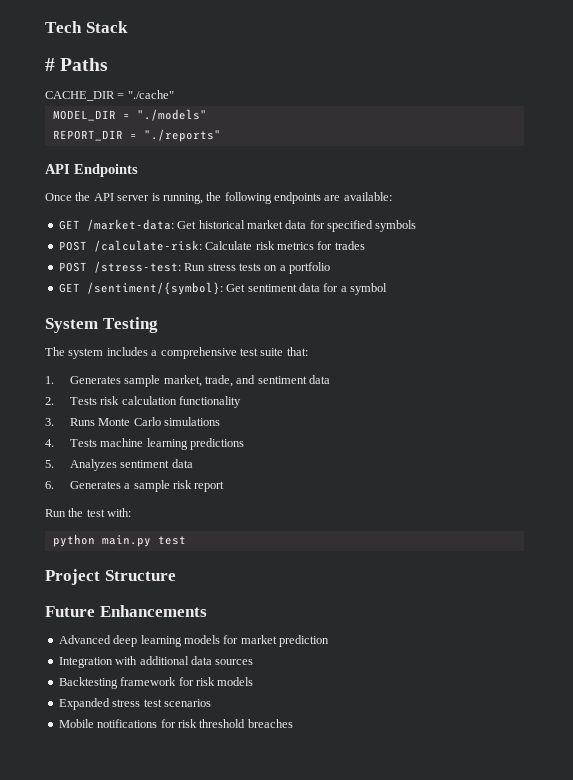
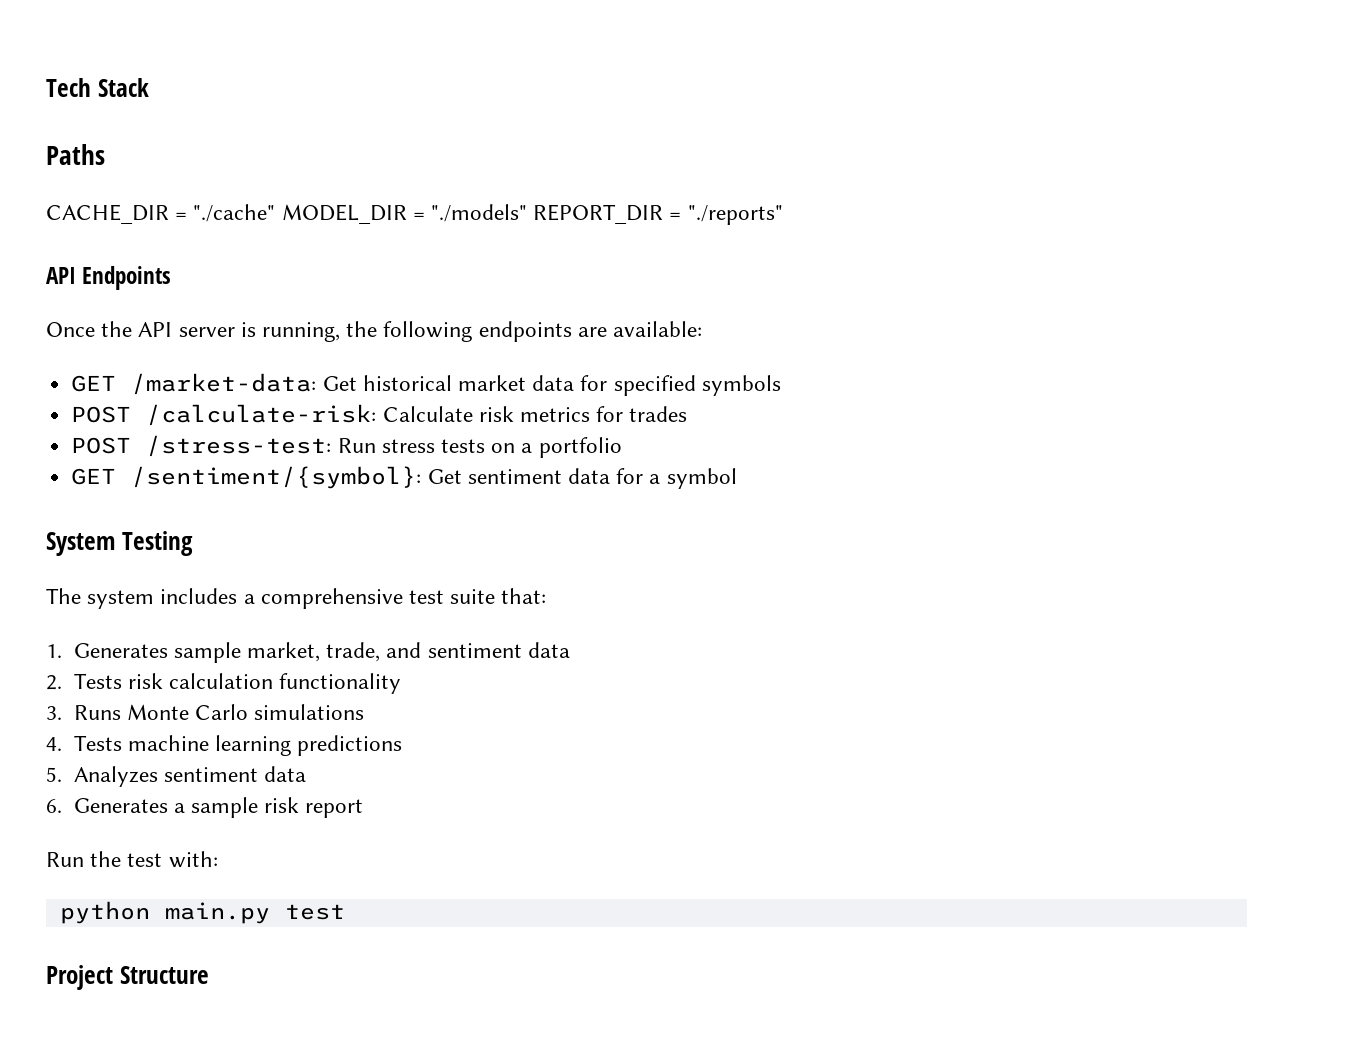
[45,58,55,71] # -> (149, 87) none
(174, 94) // -> (276, 213) none
(207, 115) // -> (528, 213) none
[45,605,207,617] [58,635,329,647] [58,656,254,668] [58,677,254,689] [58,698,211,710] [58,719,293,728] // Future Enhancements // Advanced deep learning models for market prediction // Integration with additional data sources // Backtesting framework for risk models // Expanded stress test scenarios // Mobile notifications for risk threshold breaches -> (209, 975) none

